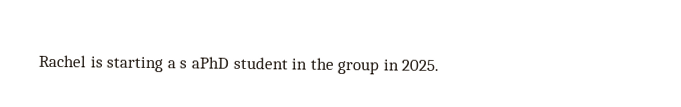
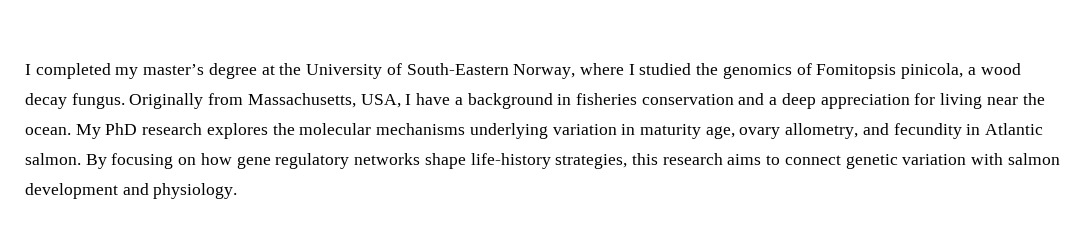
[38,54,440,75] Rachel is starting a s aPhD student in the group in 2025. -> [25,63,1021,79] [25,93,1045,109] [25,123,1044,139] [25,153,1060,169] [25,183,238,199] I completed my master’s degree at the University of South-Eastern Norway, where I studied the genomics of Fomitopsis pinicola, a wood decay fungus. Originally from Massachusetts, USA, I have a background in fisheries conservation and a deep appreciation for living near the ocean. My PhD research explores the molecular mechanisms underlying variation in maturity age, ovary allometry, and fecundity in Atlantic salmon. By focusing on how gene regulatory networks shape life-history strategies, this research aims to connect genetic variation with salmon development and physiology.

